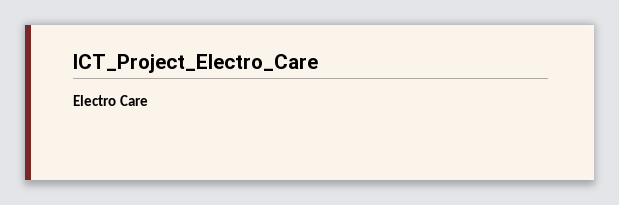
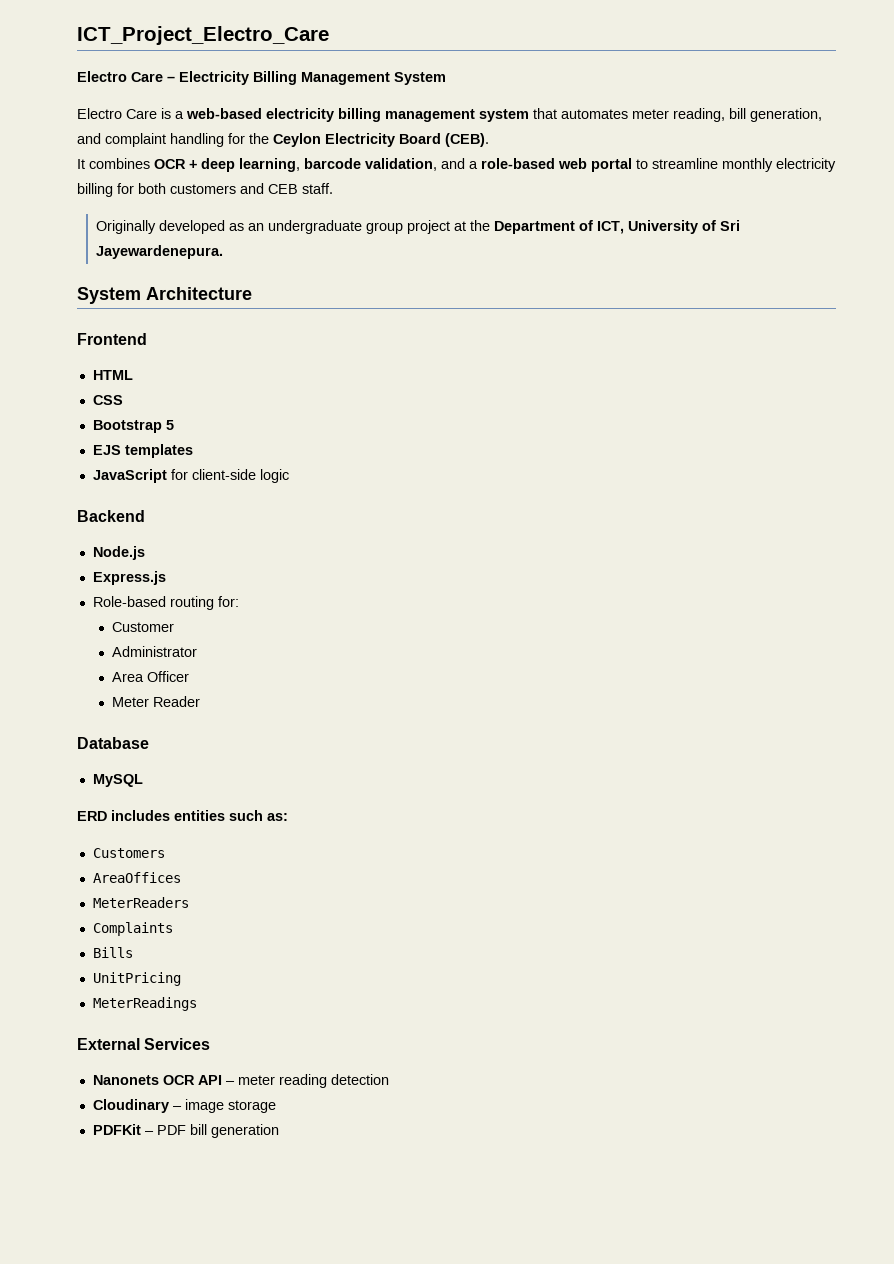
(148, 100) none -> [167,71,446,85] [77,108,822,122] [77,133,489,147] [77,158,836,172] [77,183,333,197] [95,220,740,234] [95,245,223,259] [77,287,252,304] [77,333,147,345] [92,370,133,380] [92,395,123,405] [92,420,174,433] [92,444,193,458] [92,469,289,483] [77,510,145,522] [92,546,145,560] [92,571,166,585] [92,596,239,610] [111,622,174,632] [111,646,197,657] [111,671,189,682] [111,696,200,707] [77,737,149,749] [92,774,143,787] [77,810,288,821] [92,848,165,858] [92,872,181,883] [92,897,189,908] [92,922,173,936] [92,947,133,958] [92,972,181,986] [92,997,197,1011] [77,1038,211,1050] [92,1074,389,1088] [92,1099,276,1113] [92,1124,279,1138] – Electricity Billing Management System // Electro Care is a web-based electricity billing management system that automates meter reading, bill generation, and complaint handling for the Ceylon Electricity Board (CEB). // It combines OCR + deep learning, barcode validation, and a role-based web portal to streamline monthly electricity billing for both customers and CEB staff. // Originally developed as an undergraduate group project at the Department of ICT, University of Sri Jayewardenepura. // System Architecture // Frontend // HTML // CSS // Bootstrap 5 // EJS templates // JavaScript for client-side logic // Backend // Node.js // Express.js // Role-based routing for: // Customer // Administrator // Area Officer // Meter Reader // Database // MySQL // ERD includes entities such as: // Customers // AreaOffices // MeterReaders // Complaints // Bills // UnitPricing // MeterReadings // External Services // Nanonets OCR API – meter reading detection // Cloudinary – image storage // PDFKit – PDF bill generation

